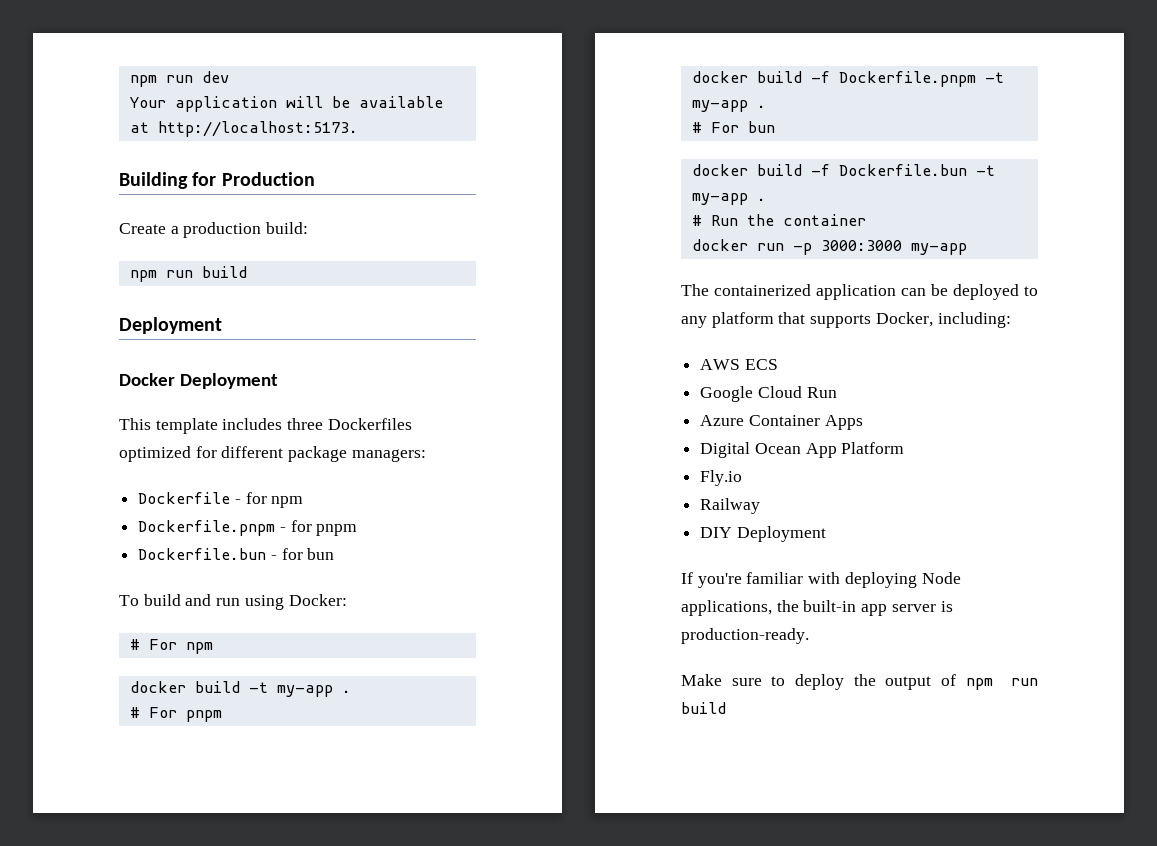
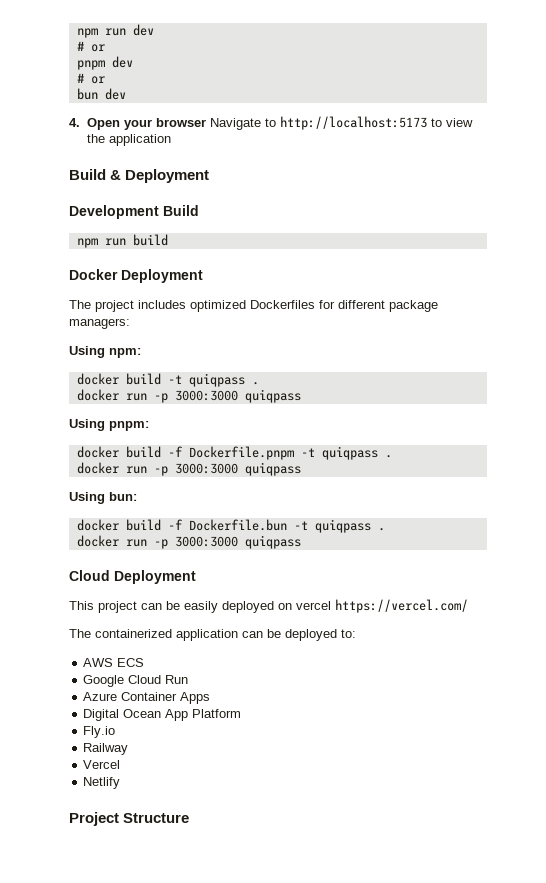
[129,96,443,112] [129,121,358,137] [119,172,315,189] [119,222,309,238] [129,266,247,282] [119,317,222,334] Your application will be available at http://localhost:5173. // Building for Production // Create a production build: // npm run build // Deployment -> [76,41,105,52] [76,56,133,70] [76,73,105,84] [76,88,126,100] [69,116,473,130] [86,134,171,146] [69,169,210,183] [69,205,199,219] [76,234,168,248] # or // pnpm dev // # or // bun dev // 4. Open your browser Navigate to http://localhost:5173 to view the application // Build & Deployment // Development Build // npm run build
[119,418,412,434] [119,446,426,462] [138,492,304,508] [138,520,358,536] [138,548,335,560] [119,594,347,610] [129,639,213,654] This template includes three Dockerfiles optimized for different package managers: // Dockerfile - for npm // Dockerfile.pnpm - for pnpm // Dockerfile.bun - for bun // To build and run using Docker: // # For npm -> [69,300,438,312] [69,318,130,329] [69,346,141,358] The project includes optimized Dockerfiles for different package managers: // Using npm:
[276,685,351,697] [129,707,222,722] my-app . // # For pnpm -> [188,373,259,387] [76,389,301,403] [69,419,149,431] quiqpass . // docker run -p 3000:3000 quiqpass // Using pnpm:
[691,100,766,112] [691,121,775,133] my-app . // # For bun -> [321,446,392,460] [76,462,301,476] [69,492,137,504] quiqpass . // docker run -p 3000:3000 quiqpass // Using bun:
[691,193,766,205] [691,214,866,226] [691,239,967,255] my-app . // # Run the container // docker run -p 3000:3000 my-app -> [314,519,385,533] [76,535,301,549] [69,570,196,584] [69,599,468,613] quiqpass . // docker run -p 3000:3000 quiqpass // Cloud Deployment // This project can be easily deployed on vercel https://vercel.com/
[1024,286,1038,296] [681,312,1011,328] to any platform that supports Docker, including: -> [341,629,356,638] to:
[700,526,826,542] [681,572,961,588] [681,600,953,616] [681,628,809,644] [681,674,1038,690] [681,702,726,714] DIY Deployment // If you're familiar with deploying Node applications, the built-in app server is production-ready. // Make sure to deploy the output of npm run build -> [83,760,121,769] [83,777,121,789] [69,812,190,826] Vercel // Netlify // Project Structure

